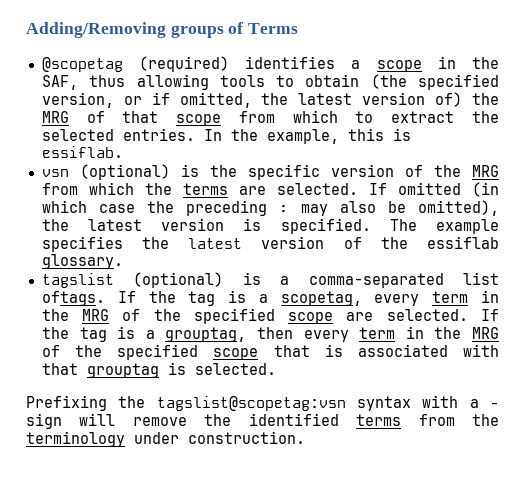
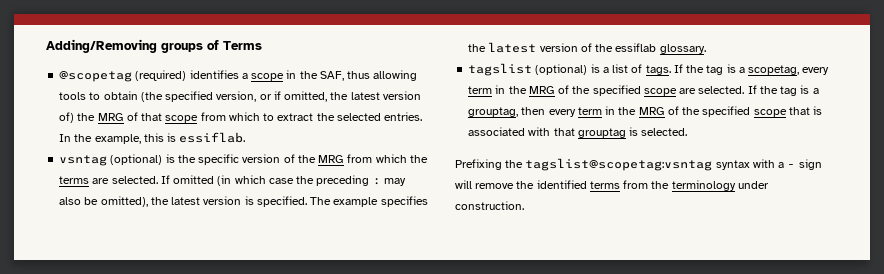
[41,169,69,177] vsn -> [59,155,108,166] vsntag
[308,272,500,288] [41,291,105,306] comma-separated list oftags. -> [612,64,671,75] list of tags.
[156,396,346,411] tagslist@scopetag:vsn -> [525,158,713,171] tagslist@scopetag:vsntag

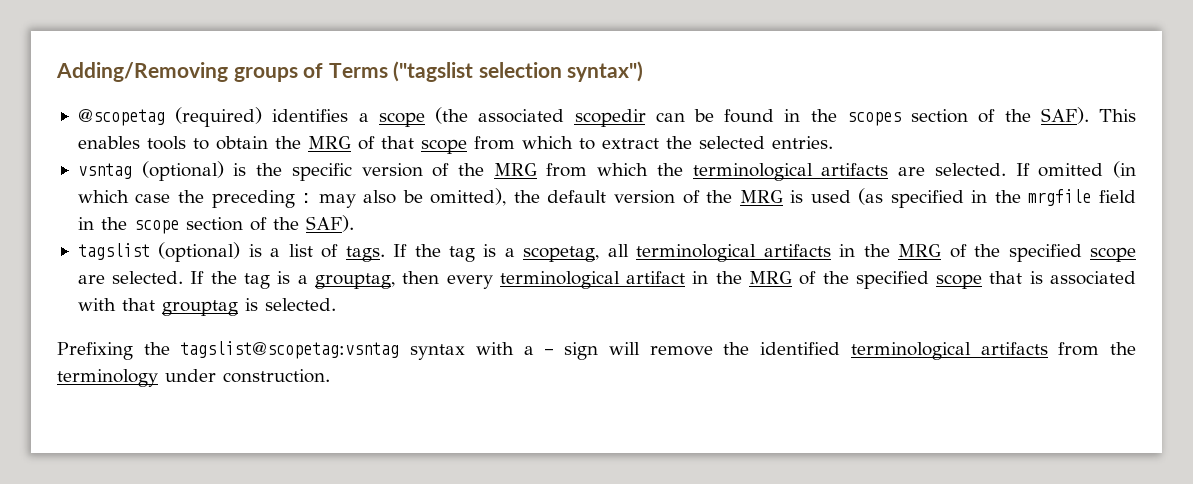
(262, 45) none -> [393,61,644,82] ("tagslist selection syntax")
[286,70,418,81] [59,91,421,102] [59,112,75,123] in the SAF, thus allowing tools to obtain (the specified version, or if omitted, the latest version of) -> [435,107,1136,127] [77,136,268,150] (the associated scopedir can be found in the scopes section of the SAF). This enables tools to obtain
[59,132,246,144] In the example, this is essiflab. -> (833, 142) none
[59,176,90,184] terms -> [692,163,889,181] terminological artifacts
[171,196,428,207] [468,42,706,54] latest version is specified. The example specifies the latest version of the essiflab glossary. -> [547,188,1136,208] [77,215,354,234] default version of the MRG is used (as specified in the mrgfile field in the scope section of the SAF).
[802,67,830,75] [468,86,493,94] every term -> [607,244,831,262] all terminological artifacts
[577,107,602,115] term -> [499,271,686,289] terminological artifact
[589,181,620,189] terms -> [850,342,1048,360] terminological artifacts

